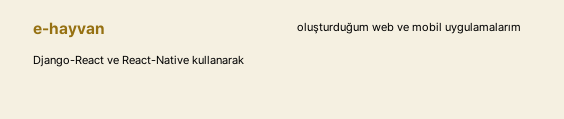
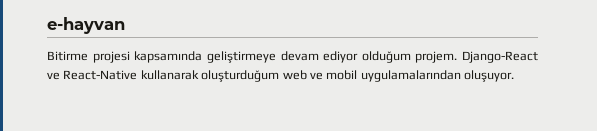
(105, 30) none -> [47,51,458,63] Bitirme projesi kapsamında geliştirmeye devam ediyor olduğum projem.
[445,22,522,34] uygulamalarım -> [360,70,514,82] uygulamalarından oluşuyor.

